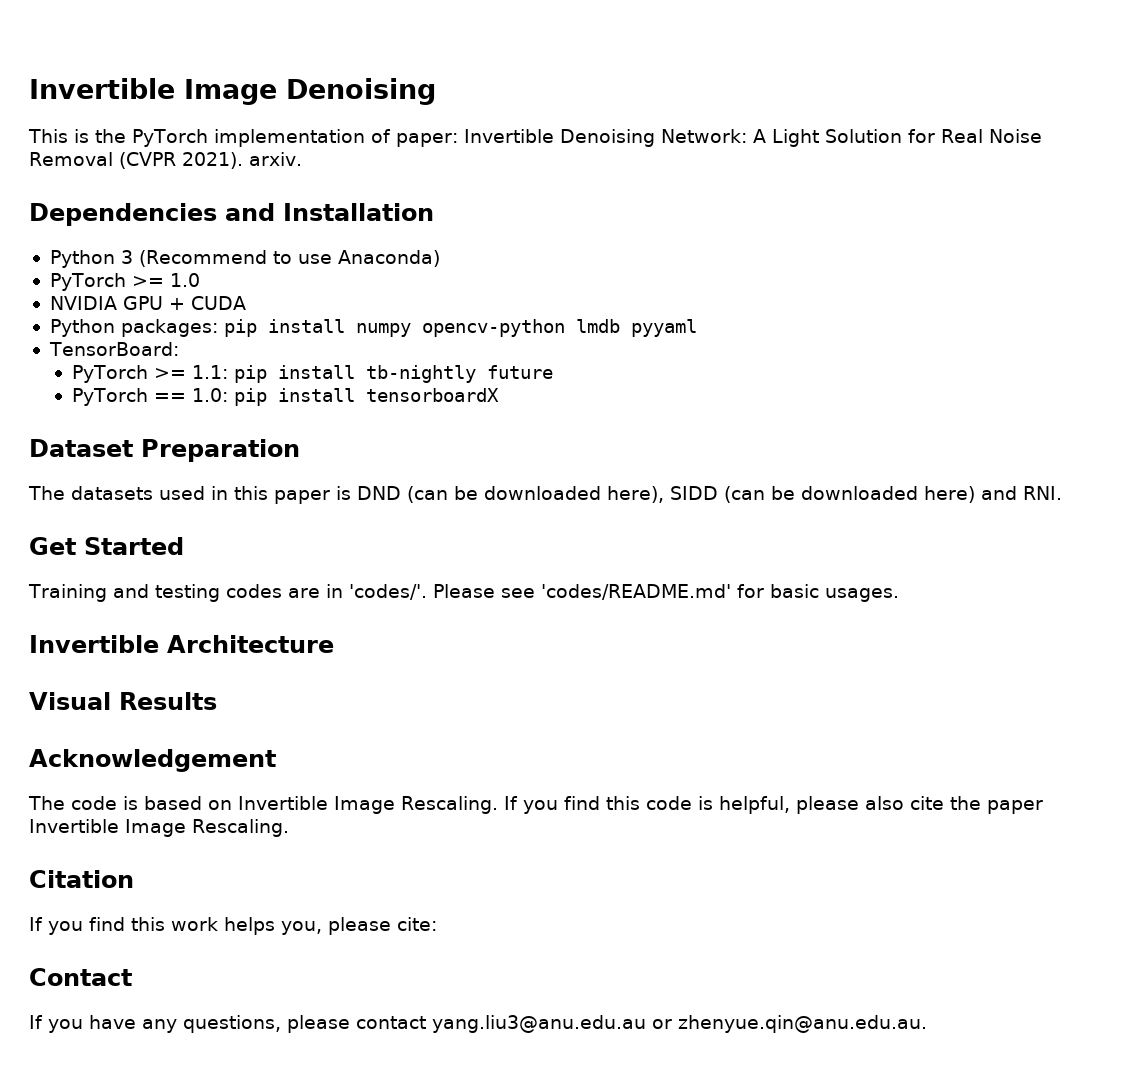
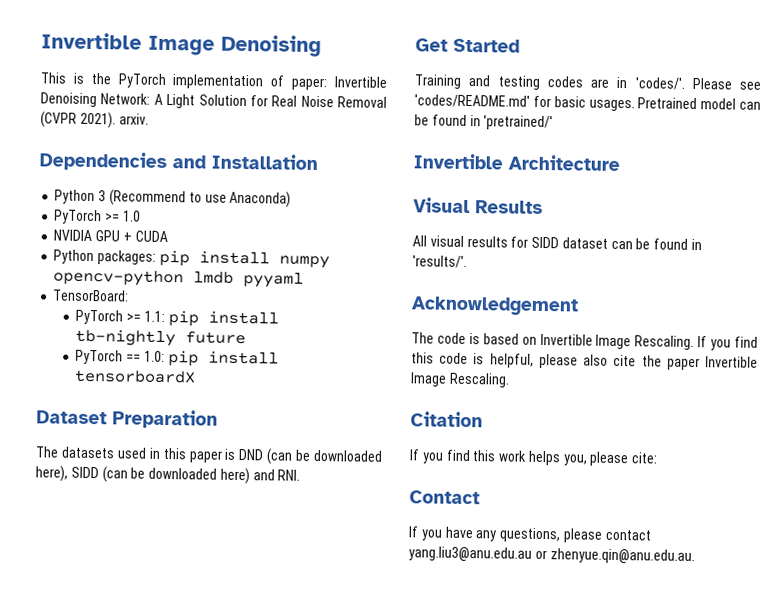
[29,635,334,653] [29,692,217,710] // Invertible Architecture // Visual Results -> [637,97,761,110] [414,114,554,131] [413,153,620,172] [413,197,543,214] [412,235,703,251] [412,255,467,268] Pretrained model can be found in 'pretrained/' // Invertible Architecture // Visual Results // All visual results for SIDD dataset can be found in 'results/'.

